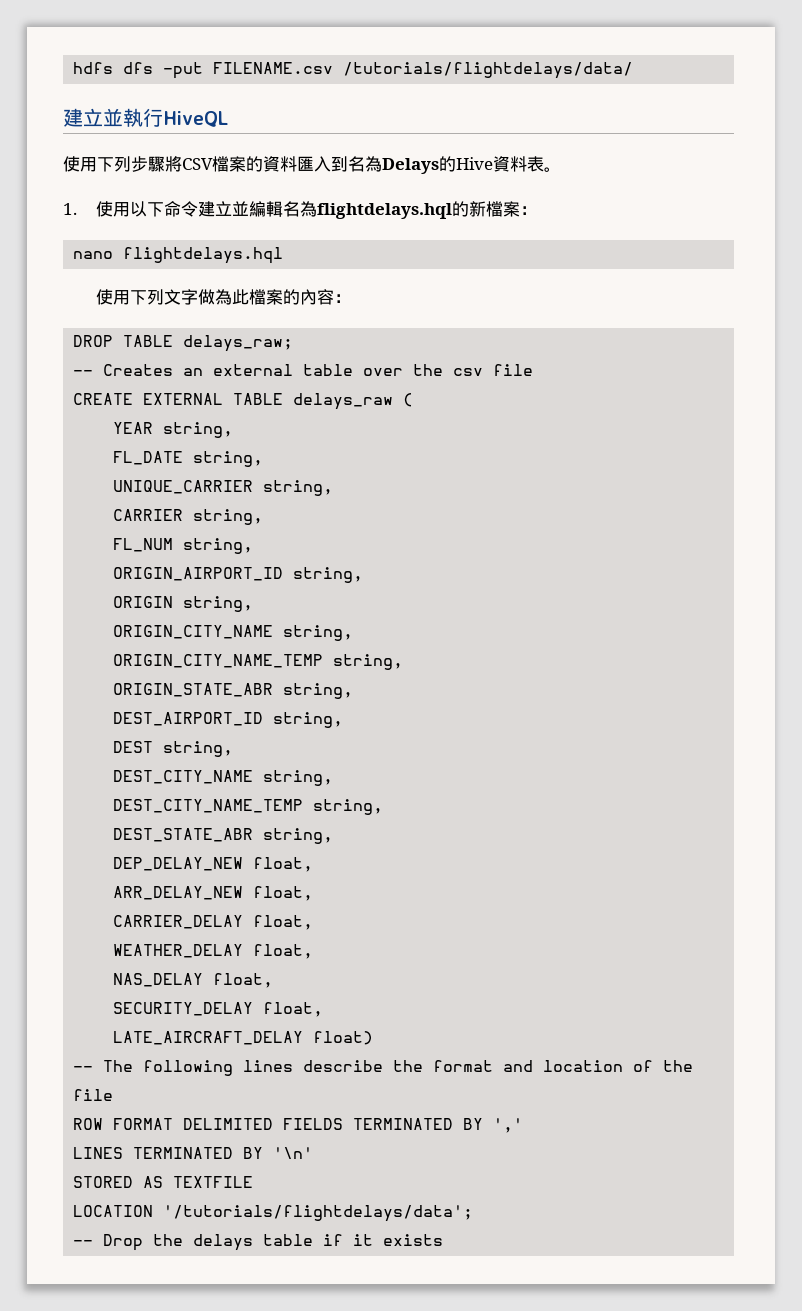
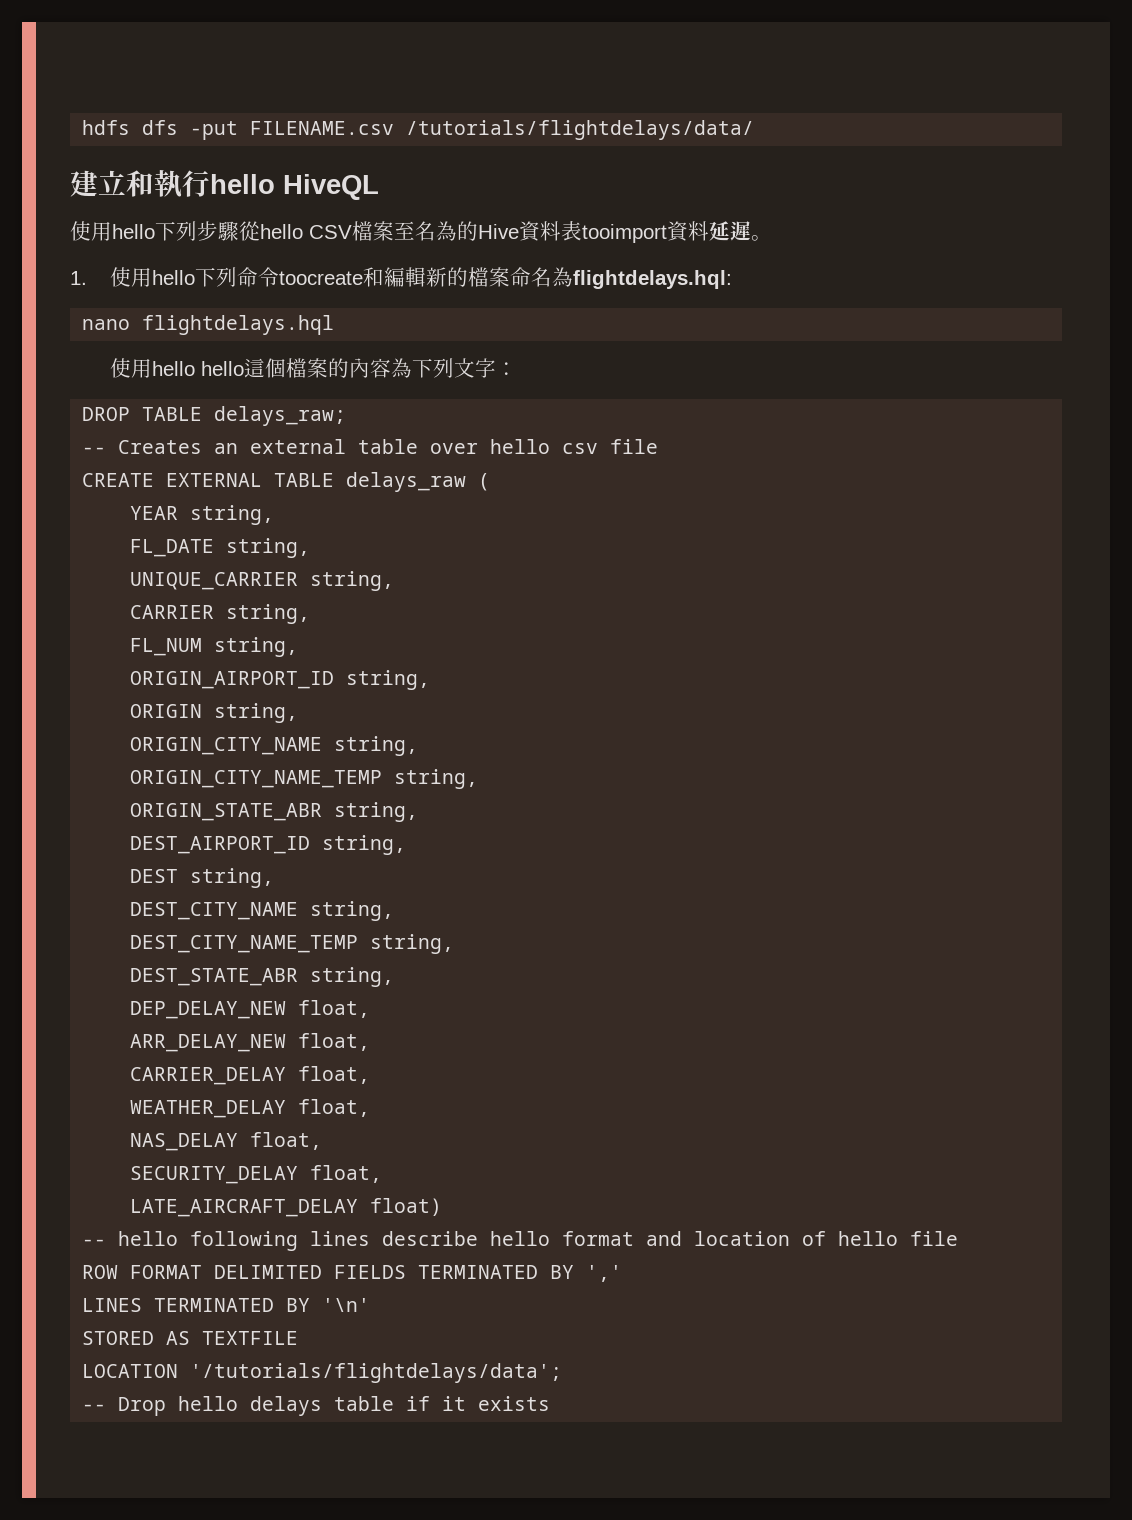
[103,108,163,127] 並執行 -> [126,170,275,197] 和執行hello
(97, 164) none -> [112,224,155,239] hello
[165,156,182,172] 將 -> [239,221,303,241] 從hello
[246,156,561,174] [63,201,537,219] [73,247,284,264] [95,289,334,305] 的資料匯入到名為Delays的Hive資料表。 // 1.使用以下命令建立並編輯名為flightdelays.hql的新檔案： // nano flightdelays.hql // 使用下列文字做為此檔案的內容 -> [394,221,772,243] [70,267,733,289] [82,315,335,335] [110,358,497,378] 至名為的Hive資料表tooimport資料延遲。 // 1.使用hello下列命令toocreate和編輯新的檔案命名為flightdelays.hql: // nano flightdelays.hql // 使用hello hello這個檔案的內容為下列文字
[413,364,444,376] the -> [490,439,551,454] hello
[103,1060,134,1072] The -> [118,1231,179,1246] hello
[393,1060,424,1072] the -> [490,1231,551,1246] hello
[663,1060,694,1072] the -> [838,1231,899,1246] hello
[153,1234,184,1246] the -> [178,1396,239,1411] hello

